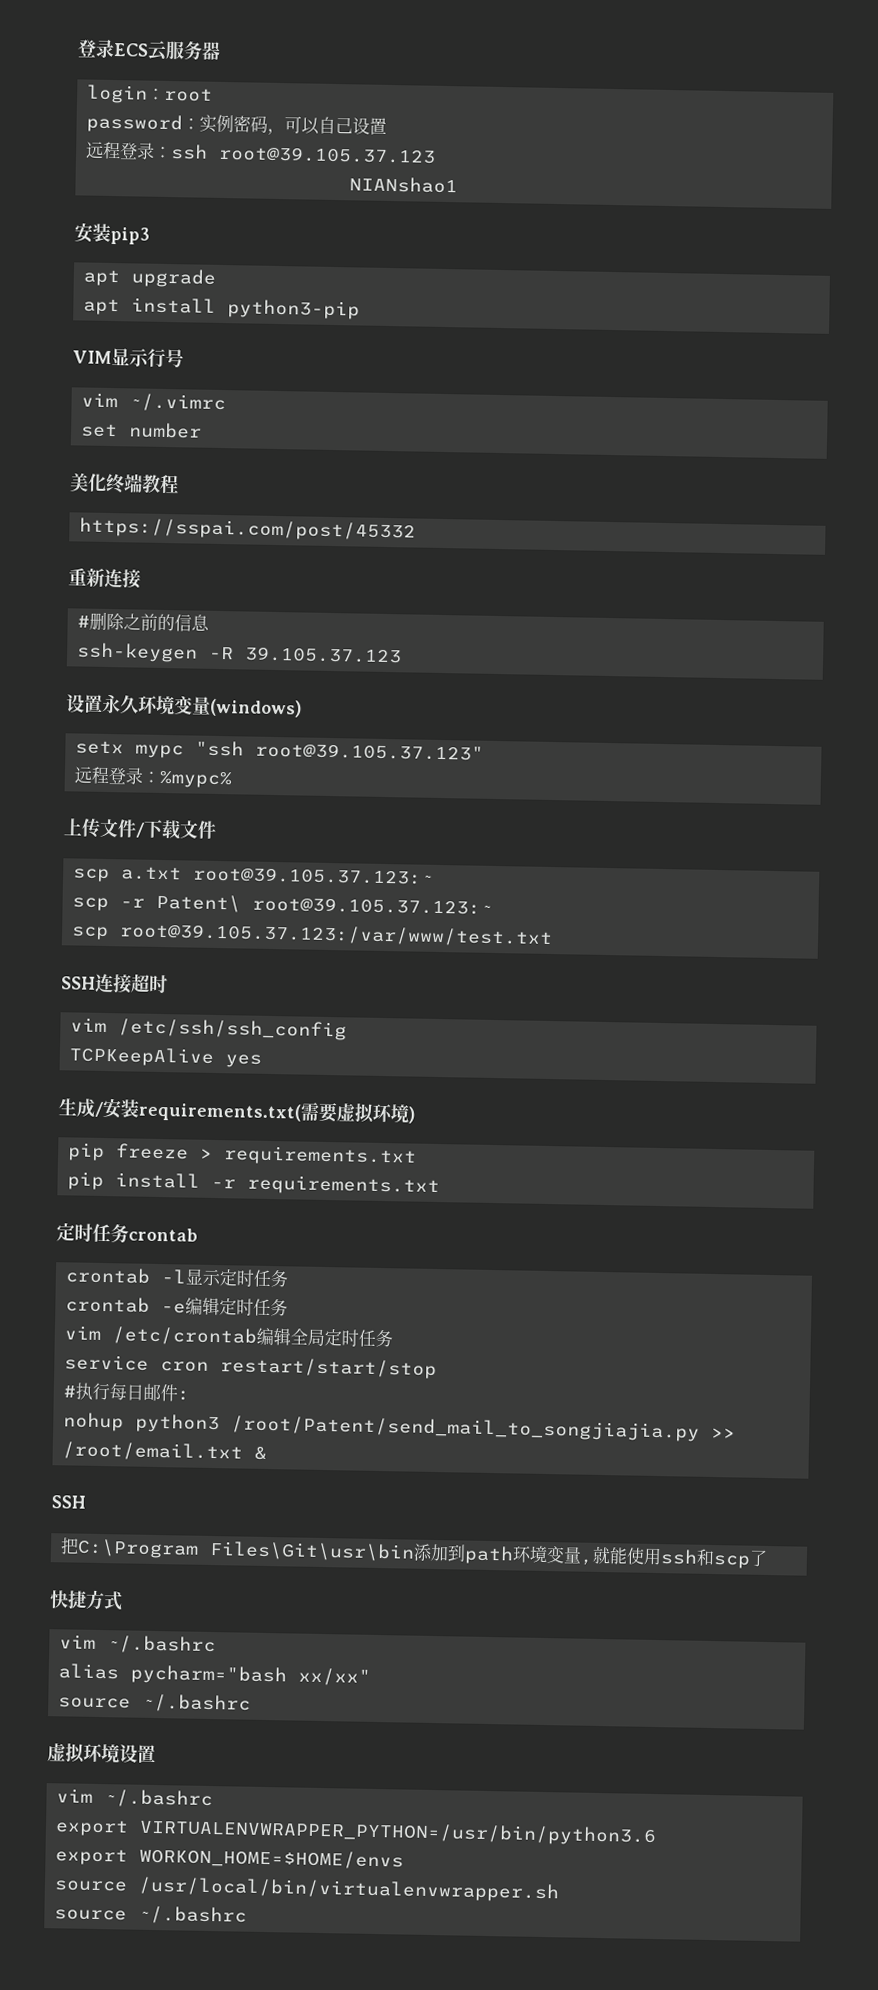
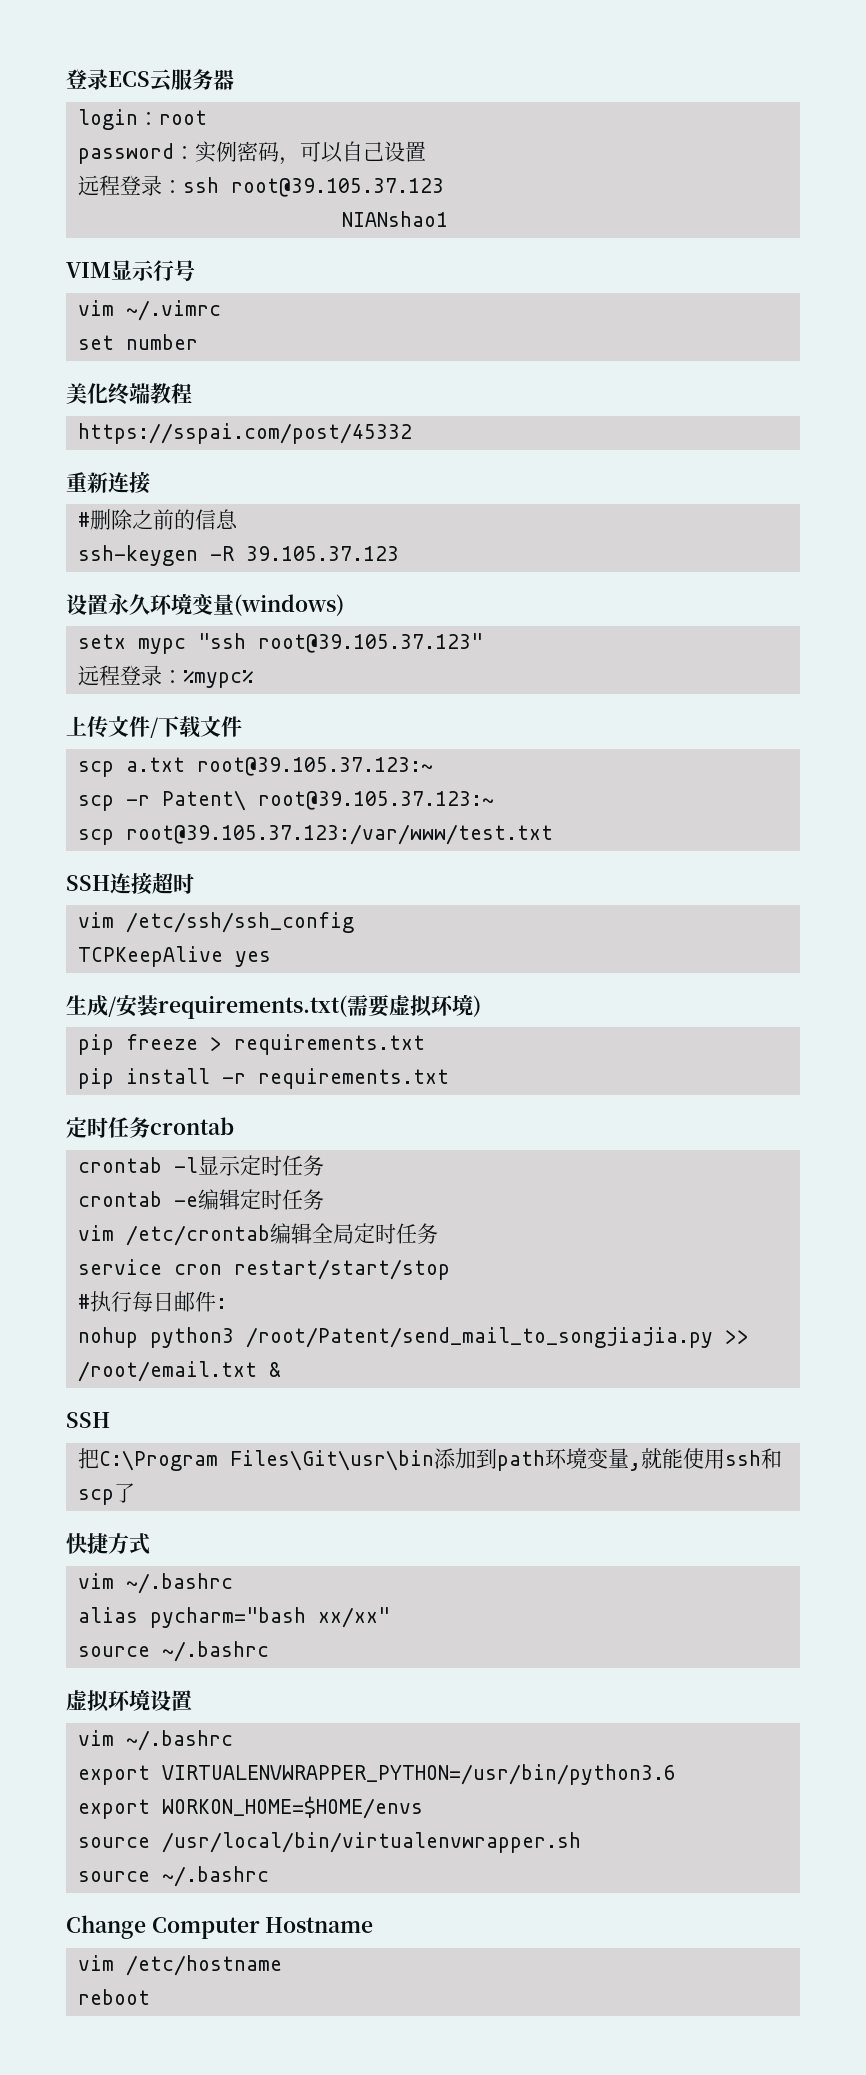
[74,222,150,245] [83,268,217,288] [83,297,361,320] // 安装pip3 // apt upgrade // apt install python3-pip -> (448, 219) none
(248, 1915) none -> [66,1915,374,1939] [78,1955,282,1976] [78,1989,150,2005] // Change Computer Hostname // vim /etc/hostname // reboot

